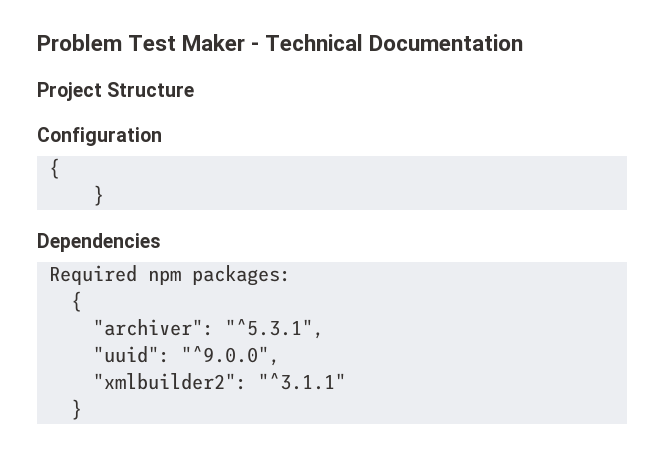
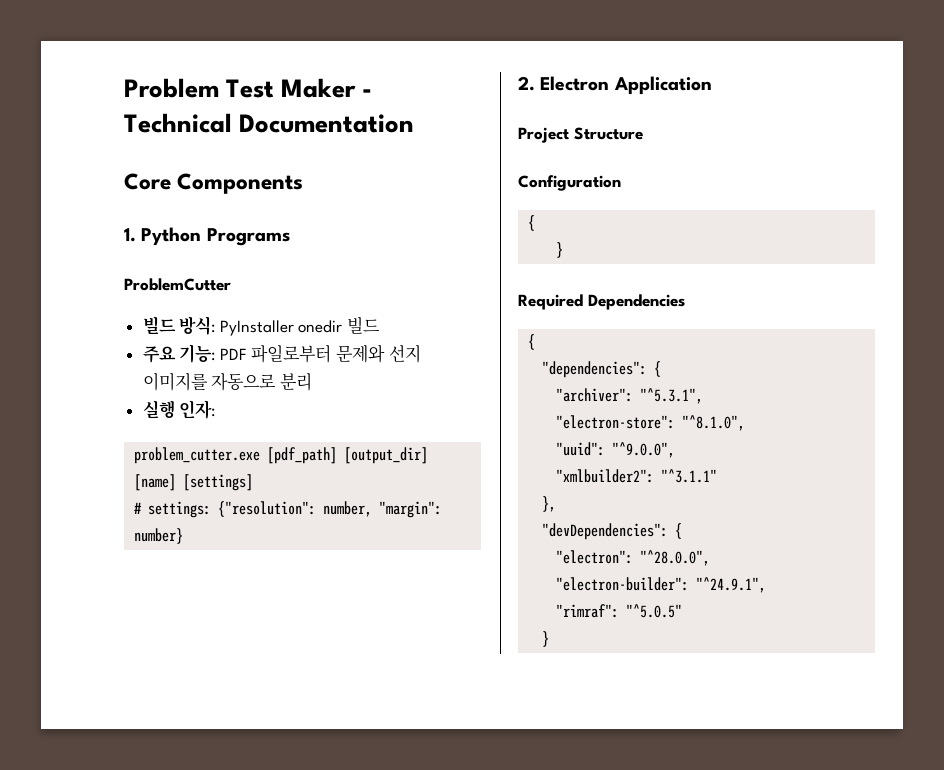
(524, 42) none -> [124,173,304,194] [124,227,290,246] [124,278,231,291] [142,316,381,336] [142,344,421,363] [142,372,312,391] [142,400,216,419] [134,447,429,464] [134,474,254,491] [134,501,443,518] [134,528,184,544] [518,76,712,95] // Core Components // 1. Python Programs // ProblemCutter // 빌드 방식: PyInstaller onedir 빌드 // 주요 기능: PDF 파일로부터 문제와 선지 이미지를 자동으로 분리 // 실행 인자: // problem_cutter.exe [pdf_path] [output_dir] [name] [settings] // # settings: {"resolution": number, "margin": number} // 2. Electron Application
(104, 195) none -> [518,294,583,310] Required
[48,265,291,286] Required npm packages: // -> [528,334,536,350] [542,361,648,378] { // "dependencies":
(324, 329) none -> [556,415,746,431] // "electron-store": "^8.1.0",
(346, 381) none -> [542,496,557,512] [542,523,683,540] [556,550,711,566] [556,577,767,593] [556,604,683,618] // }, // "devDependencies": { // "electron": "^28.0.0", // "electron-builder": "^24.9.1", // "rimraf": "^5.0.5"

